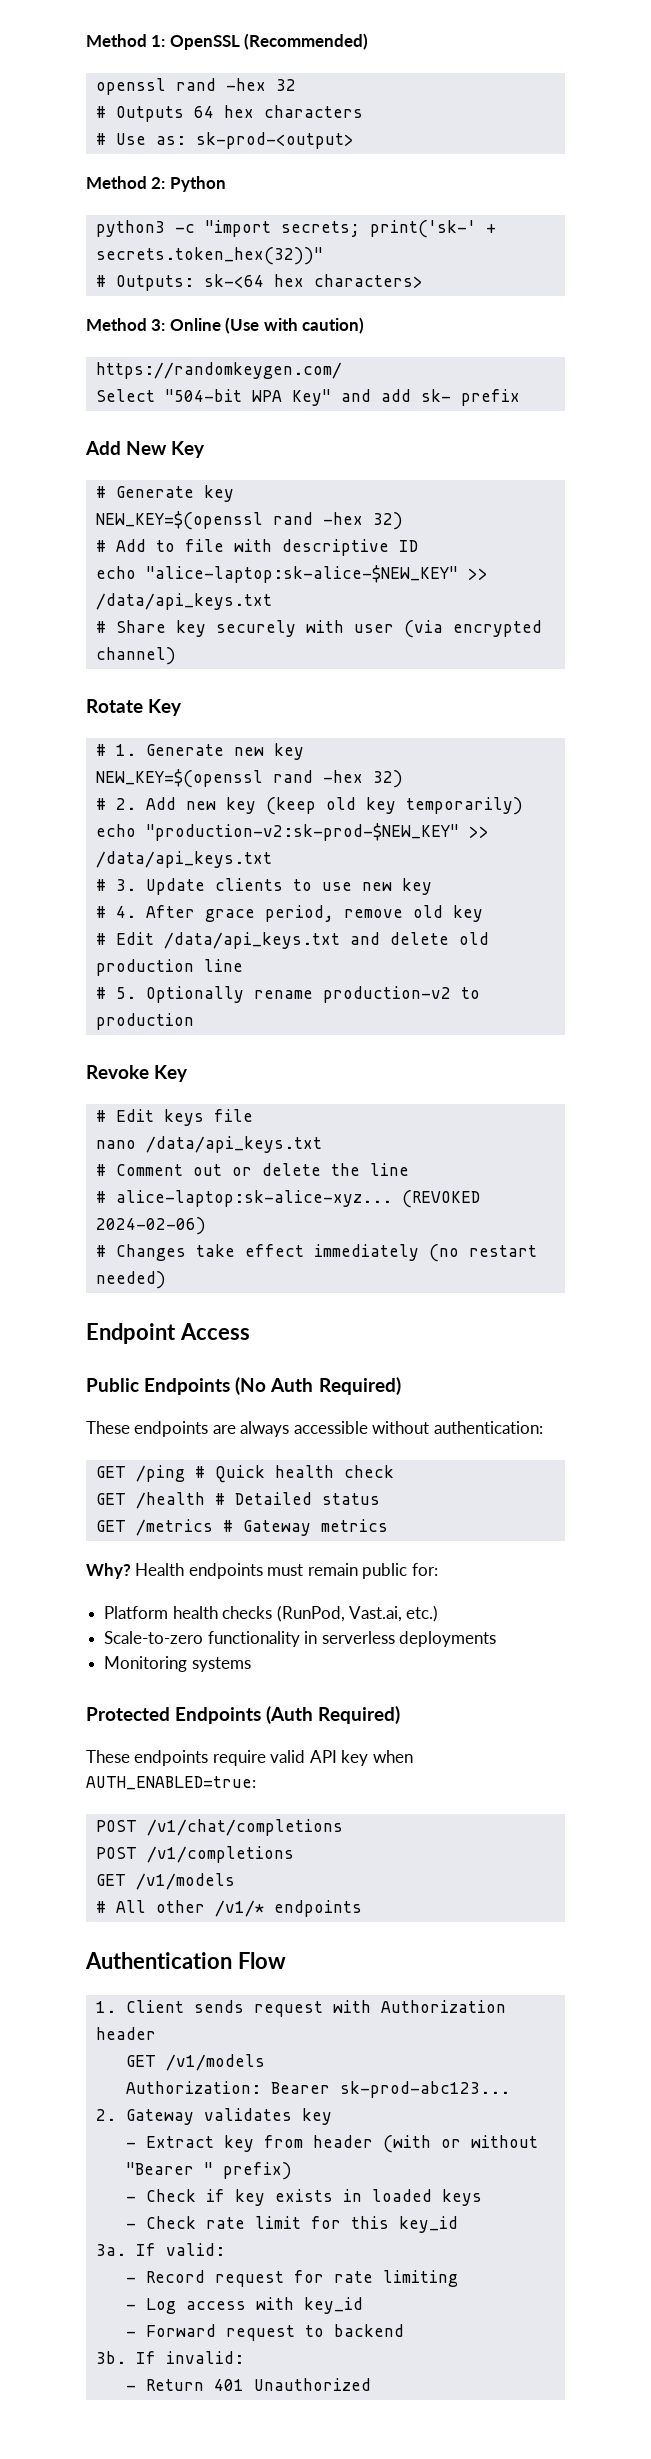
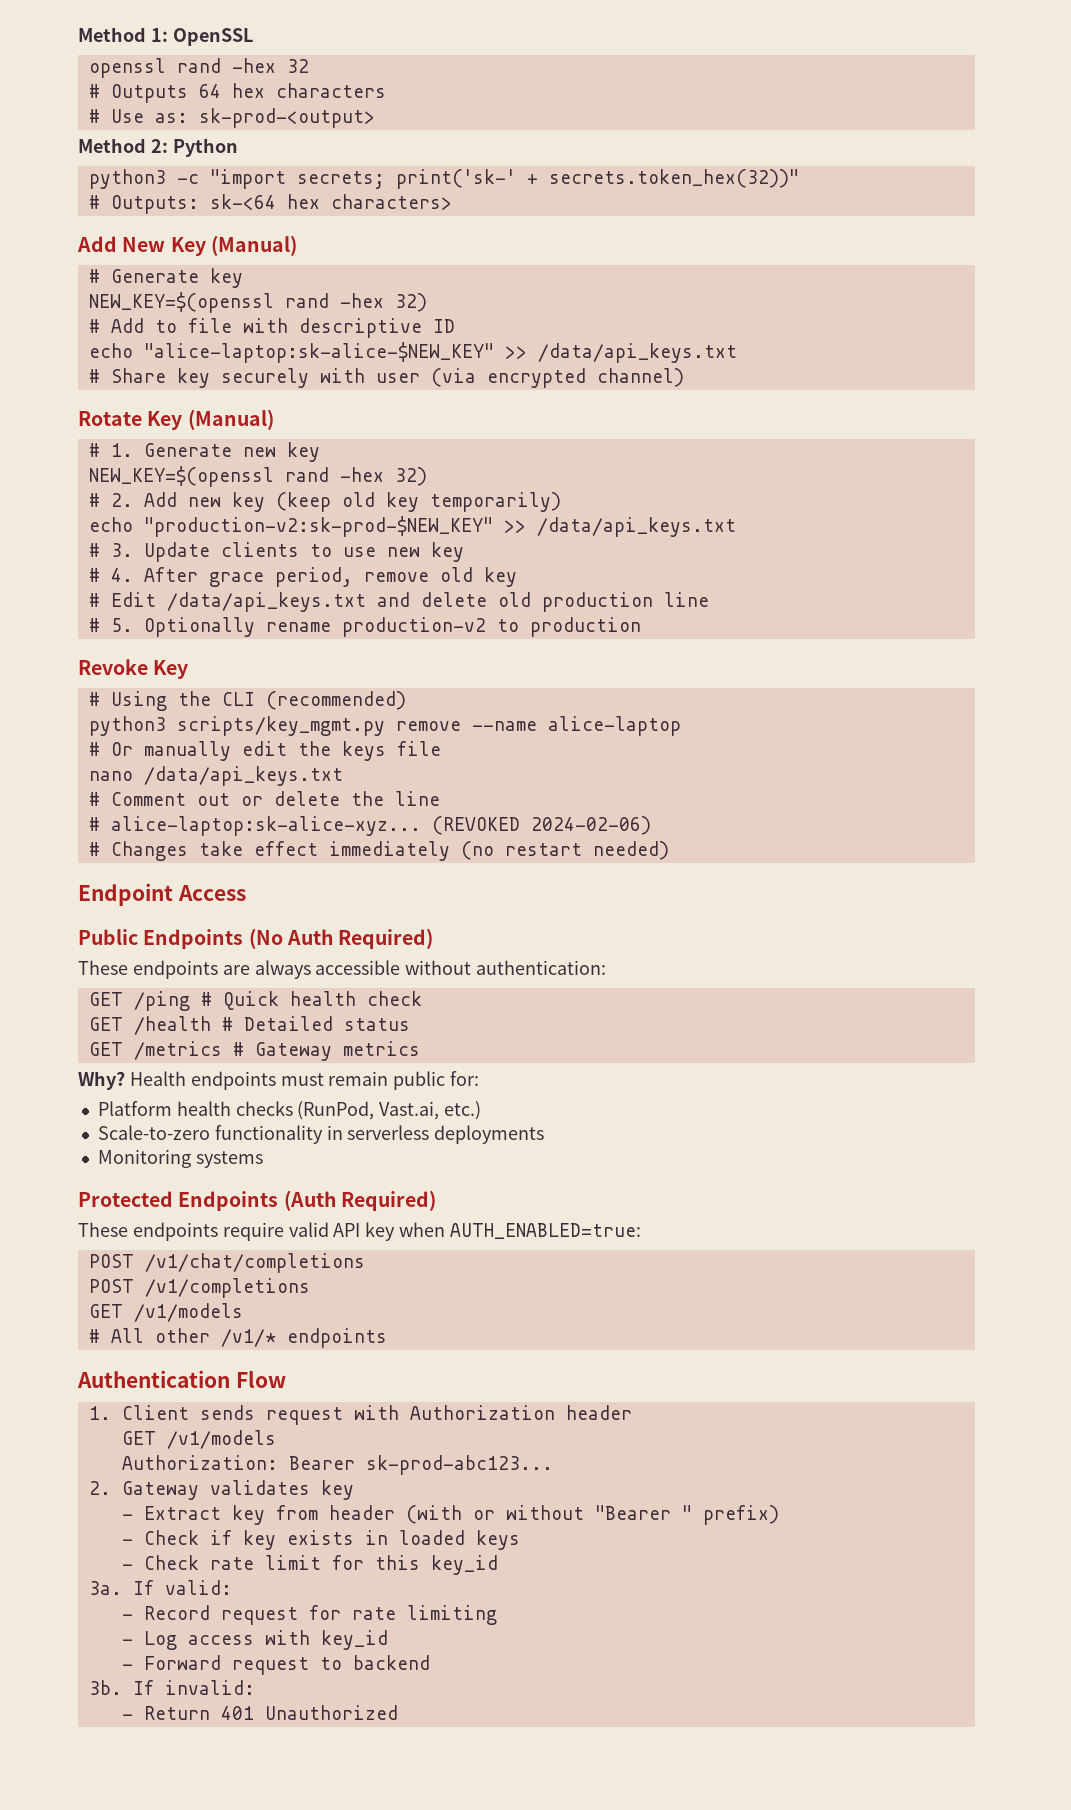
[244,33,369,50] (Recommended) -> (253, 37) none
[86,317,365,334] [95,362,342,379] [95,389,520,406] // Method 3: Online (Use with caution) // https://randomkeygen.com/ // Select "504-bit WPA Key" and add sk- prefix -> (452, 202) none
(206, 449) none -> [210,235,297,256] (Manual)
(183, 707) none -> [187,409,274,430] (Manual)
[115,1109,154,1122] Edit -> [110,691,406,711] [88,716,681,736] [88,741,331,761] Using the CLI (recommended) // python3 scripts/key_mgmt.py remove --name alice-laptop // # Or manually edit the

